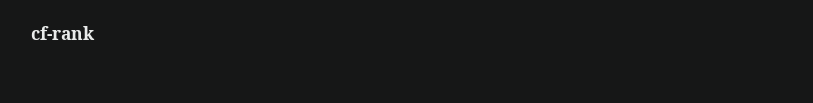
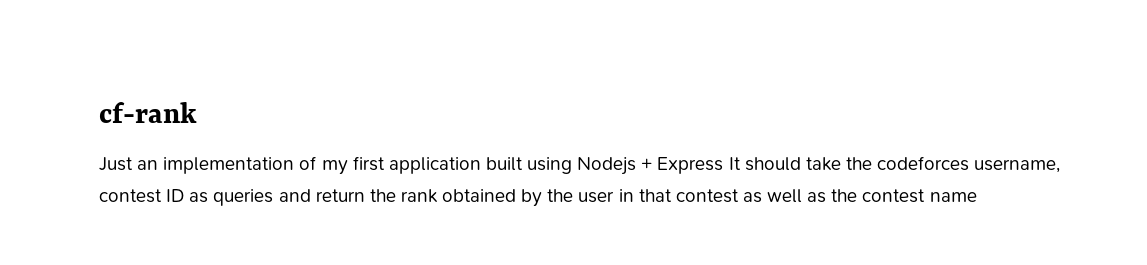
(95, 33) none -> [99,156,1061,175] [99,189,977,207] // Just an implementation of my first application built using Nodejs + Express It should take the codeforces username, contest ID as queries and return the rank obtained by the user in that contest as well as the contest name

